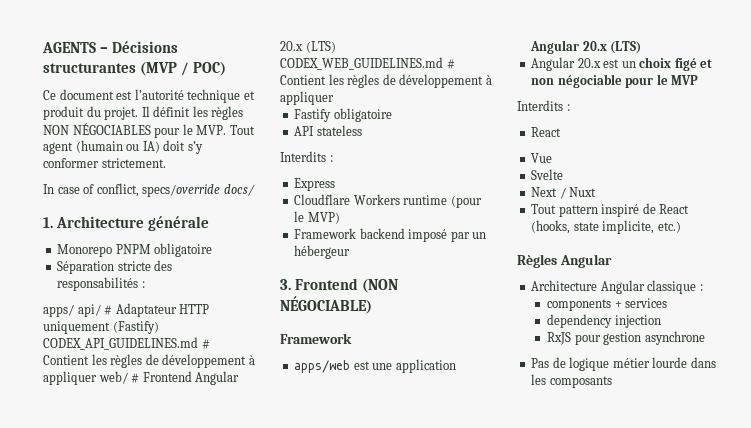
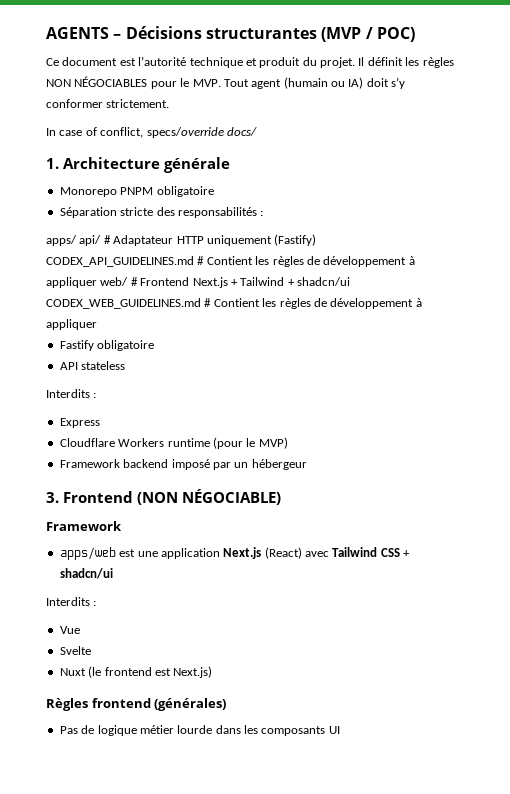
[195,371,240,385] [280,41,336,53] Angular 20.x (LTS) -> [192,277,350,288] Next.js + Tailwind + shadcn/ui
[530,40,642,54] [531,57,713,71] [531,74,699,88] [517,100,570,111] [531,127,562,137] Angular 20.x (LTS) // Angular 20.x est un choix figé et non négociable pour le MVP // Interdits : // React -> [223,547,411,559] [59,568,113,579] [46,597,97,606] Next.js (React) avec Tailwind CSS + shadcn/ui // Interdits :
[531,187,566,199] Next / -> (91, 650) none
[531,203,690,217] [531,220,681,234] [517,254,612,268] [531,280,703,294] [547,298,668,311] [547,314,661,328] [547,331,705,345] // Tout pattern inspiré de React (hooks, state implicite, etc.) // Règles Angular // Architecture Angular classique : // components + services // dependency injection // RxJS pour gestion asynchrone -> [88,666,213,678] [46,698,227,711] (le frontend est Next.js) // Règles frontend (générales)
(612, 382) none -> [328,726,340,734] UI

